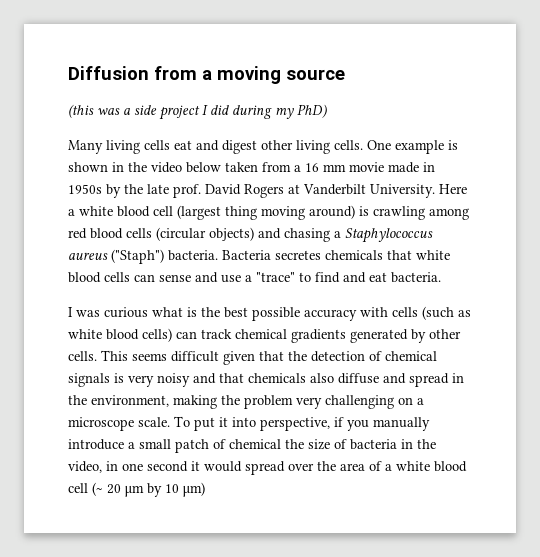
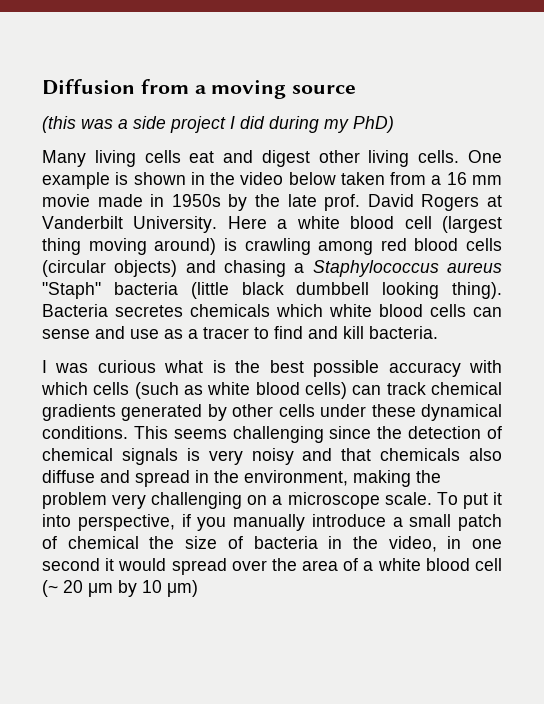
[111,249,218,264] ("Staph") bacteria. -> [42,282,502,299] "Staph" bacteria (little black dumbbell looking thing).
[387,250,412,260] that -> [276,304,323,317] which
[245,272,295,282] a "trace" -> [164,327,249,339] as a tracer
[369,272,387,282] eat -> [343,326,364,339] kill
(388, 312) none -> [41,382,88,395] which
[68,350,284,365] cells. This seems difficult given that -> [278,404,502,421] [42,426,372,443] cells under these dynamical conditions. This seems challenging since

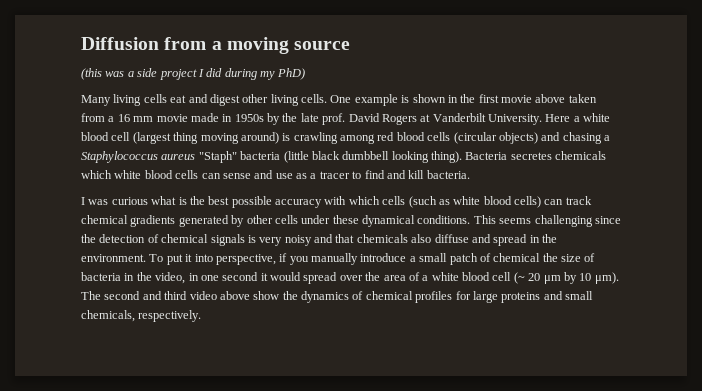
[240,172,336,185] video below -> [478,94,566,103] first movie above
[244,470,441,487] [42,492,432,509] environment, making the problem very challenging on a microscope scale. -> [81,254,146,262] environment.
[167,580,198,597] μm) -> [594,272,619,284] [81,291,593,303] [81,310,202,322] μm). The second and third video above show the dynamics of chemical profiles for large proteins and small chemicals, respectively.

